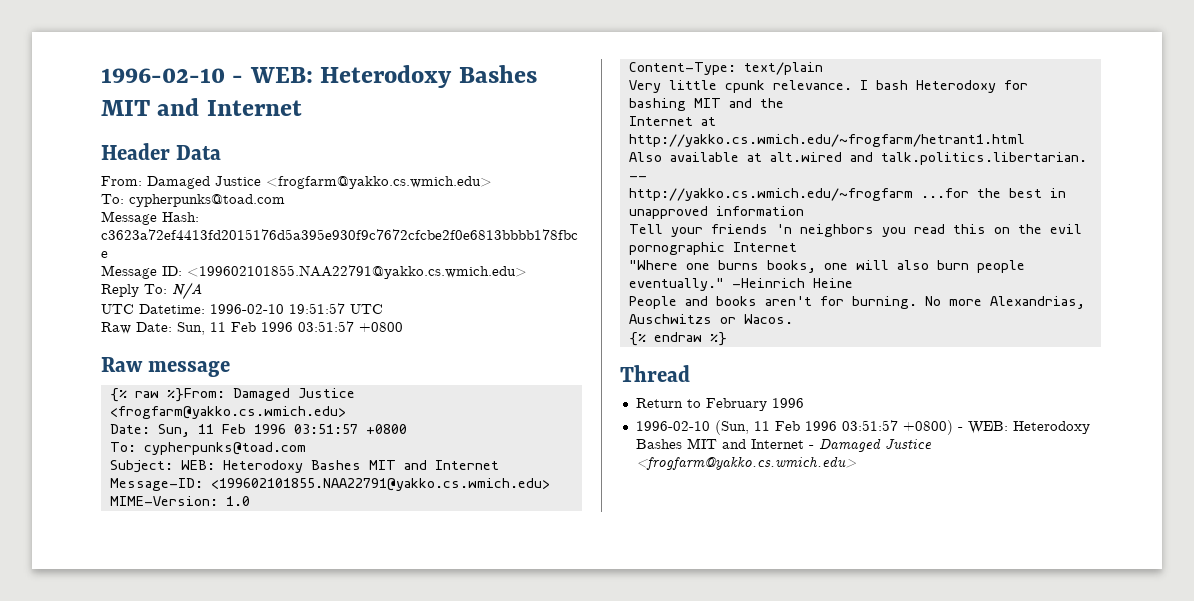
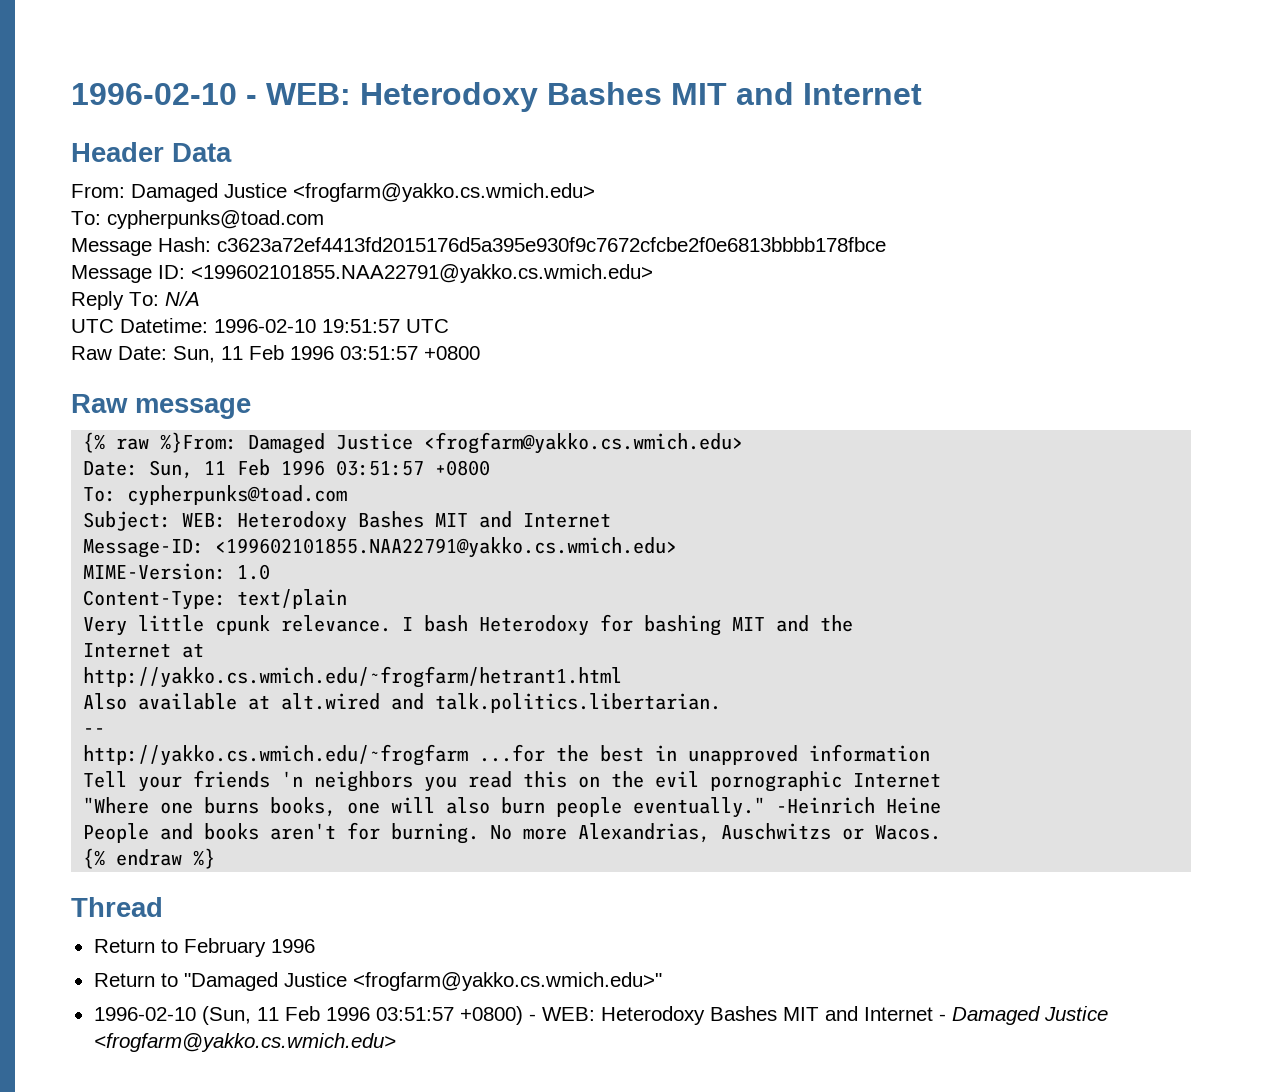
(804, 403) none -> [93,972,662,991] // Return to "Damaged Justice <frogfarm@yakko.cs.wmich.edu>"

